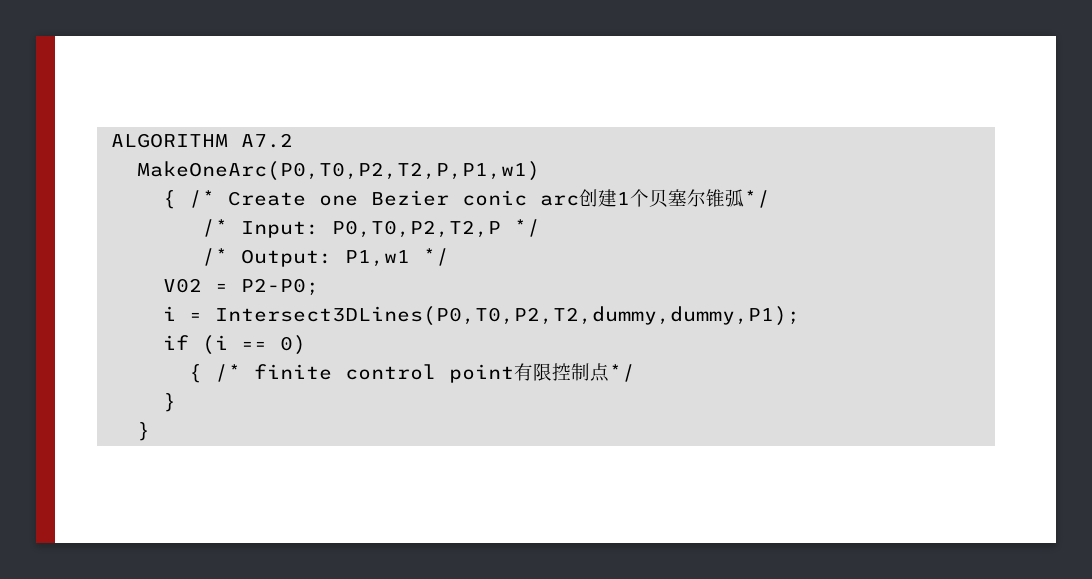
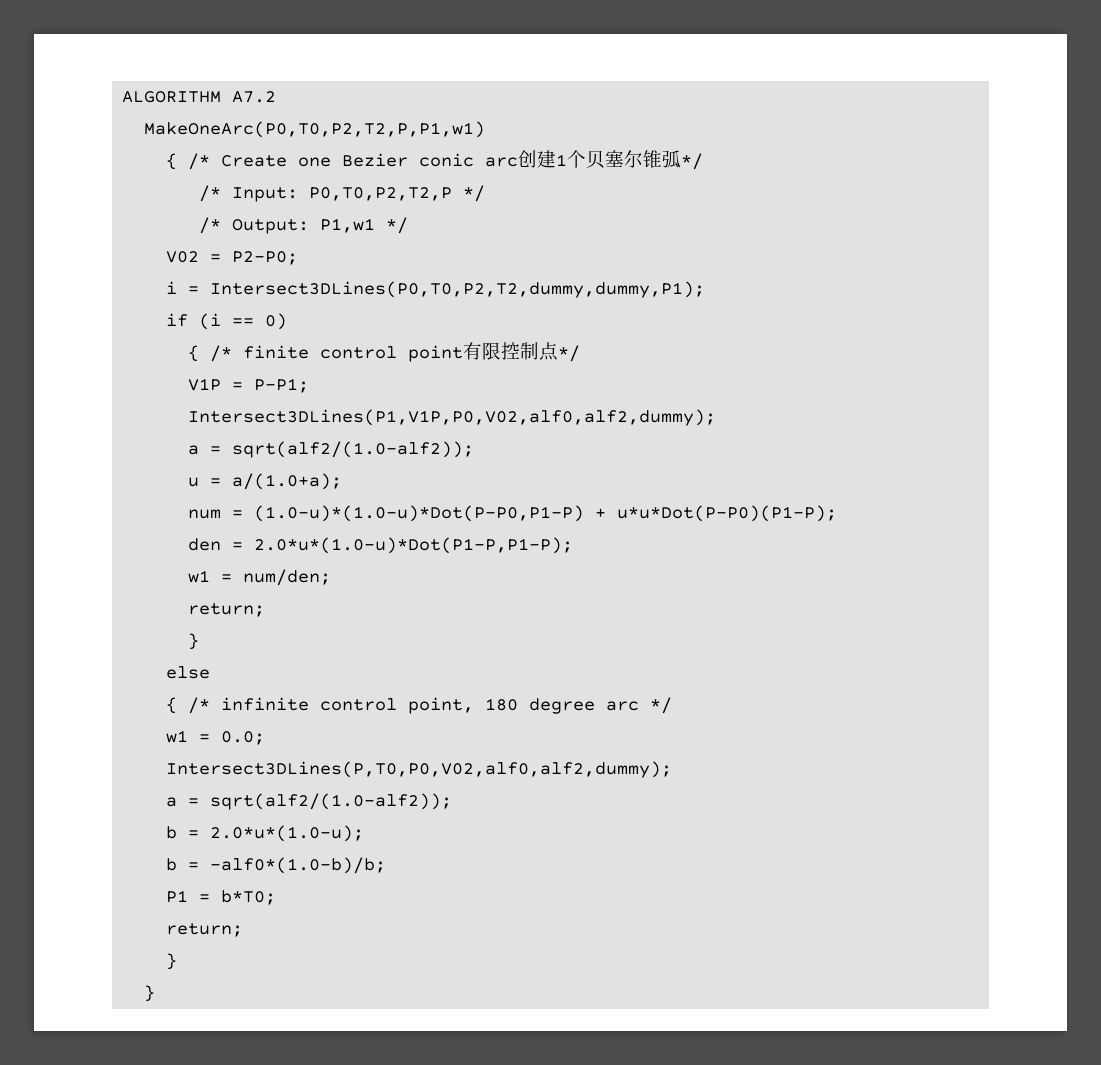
(635, 373) none -> [187,378,309,393] [187,409,716,426] [187,441,474,458] [187,473,342,490] [187,505,837,522] [187,537,573,554] [187,569,331,586] [187,603,265,617] [187,633,199,650] [165,666,210,679] [165,697,672,714] [165,730,265,745] [165,761,672,778] [165,793,452,810] [165,825,364,842] [165,857,386,874] [165,890,276,905] [165,923,243,937] // V1P = P-P1; // Intersect3DLines(P1,V1P,P0,V02,alf0,alf2,dummy); // a = sqrt(alf2/(1.0-alf2)); // u = a/(1.0+a); // num = (1.0-u)*(1.0-u)*Dot(P-P0,P1-P) + u*u*Dot(P-P0)(P1-P); // den = 2.0*u*(1.0-u)*Dot(P1-P,P1-P); // w1 = num/den; // return; // } // else // { /* infinite control point, 180 degree arc */ // w1 = 0.0; // Intersect3DLines(P,T0,P0,V02,alf0,alf2,dummy); // a = sqrt(alf2/(1.0-alf2)); // b = 2.0*u*(1.0-u); // b = -alf0*(1.0-b)/b; // P1 = b*T0; // return;

